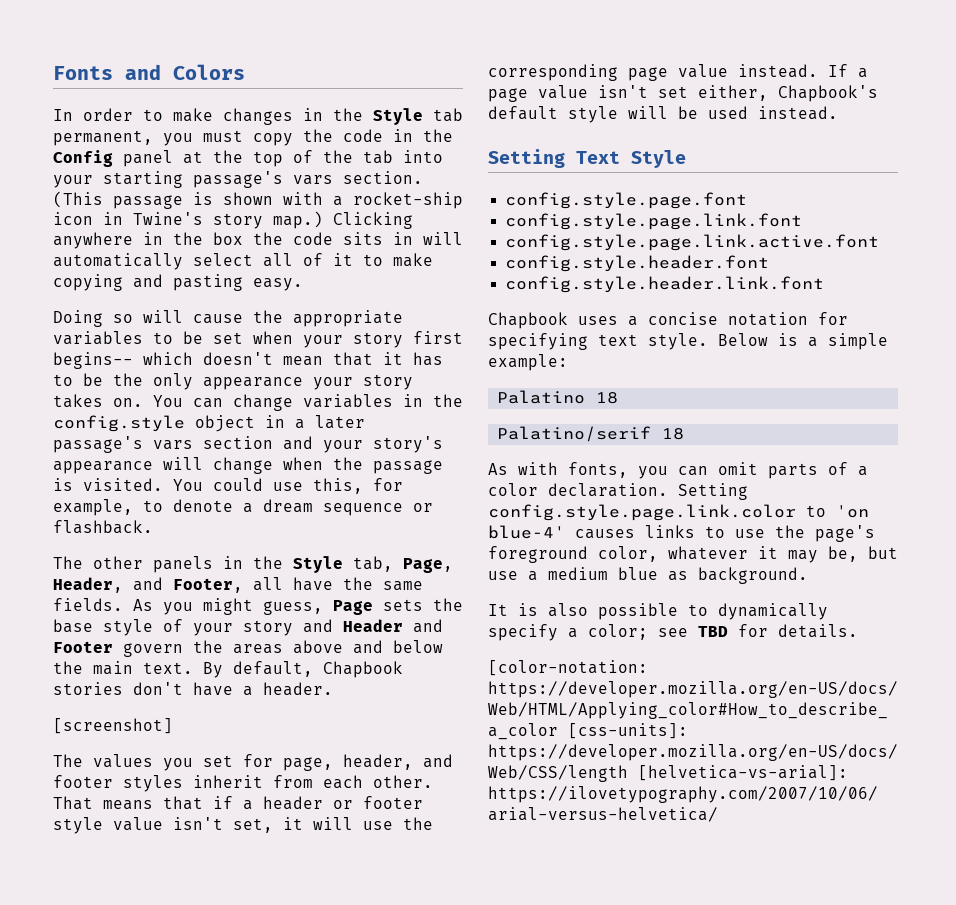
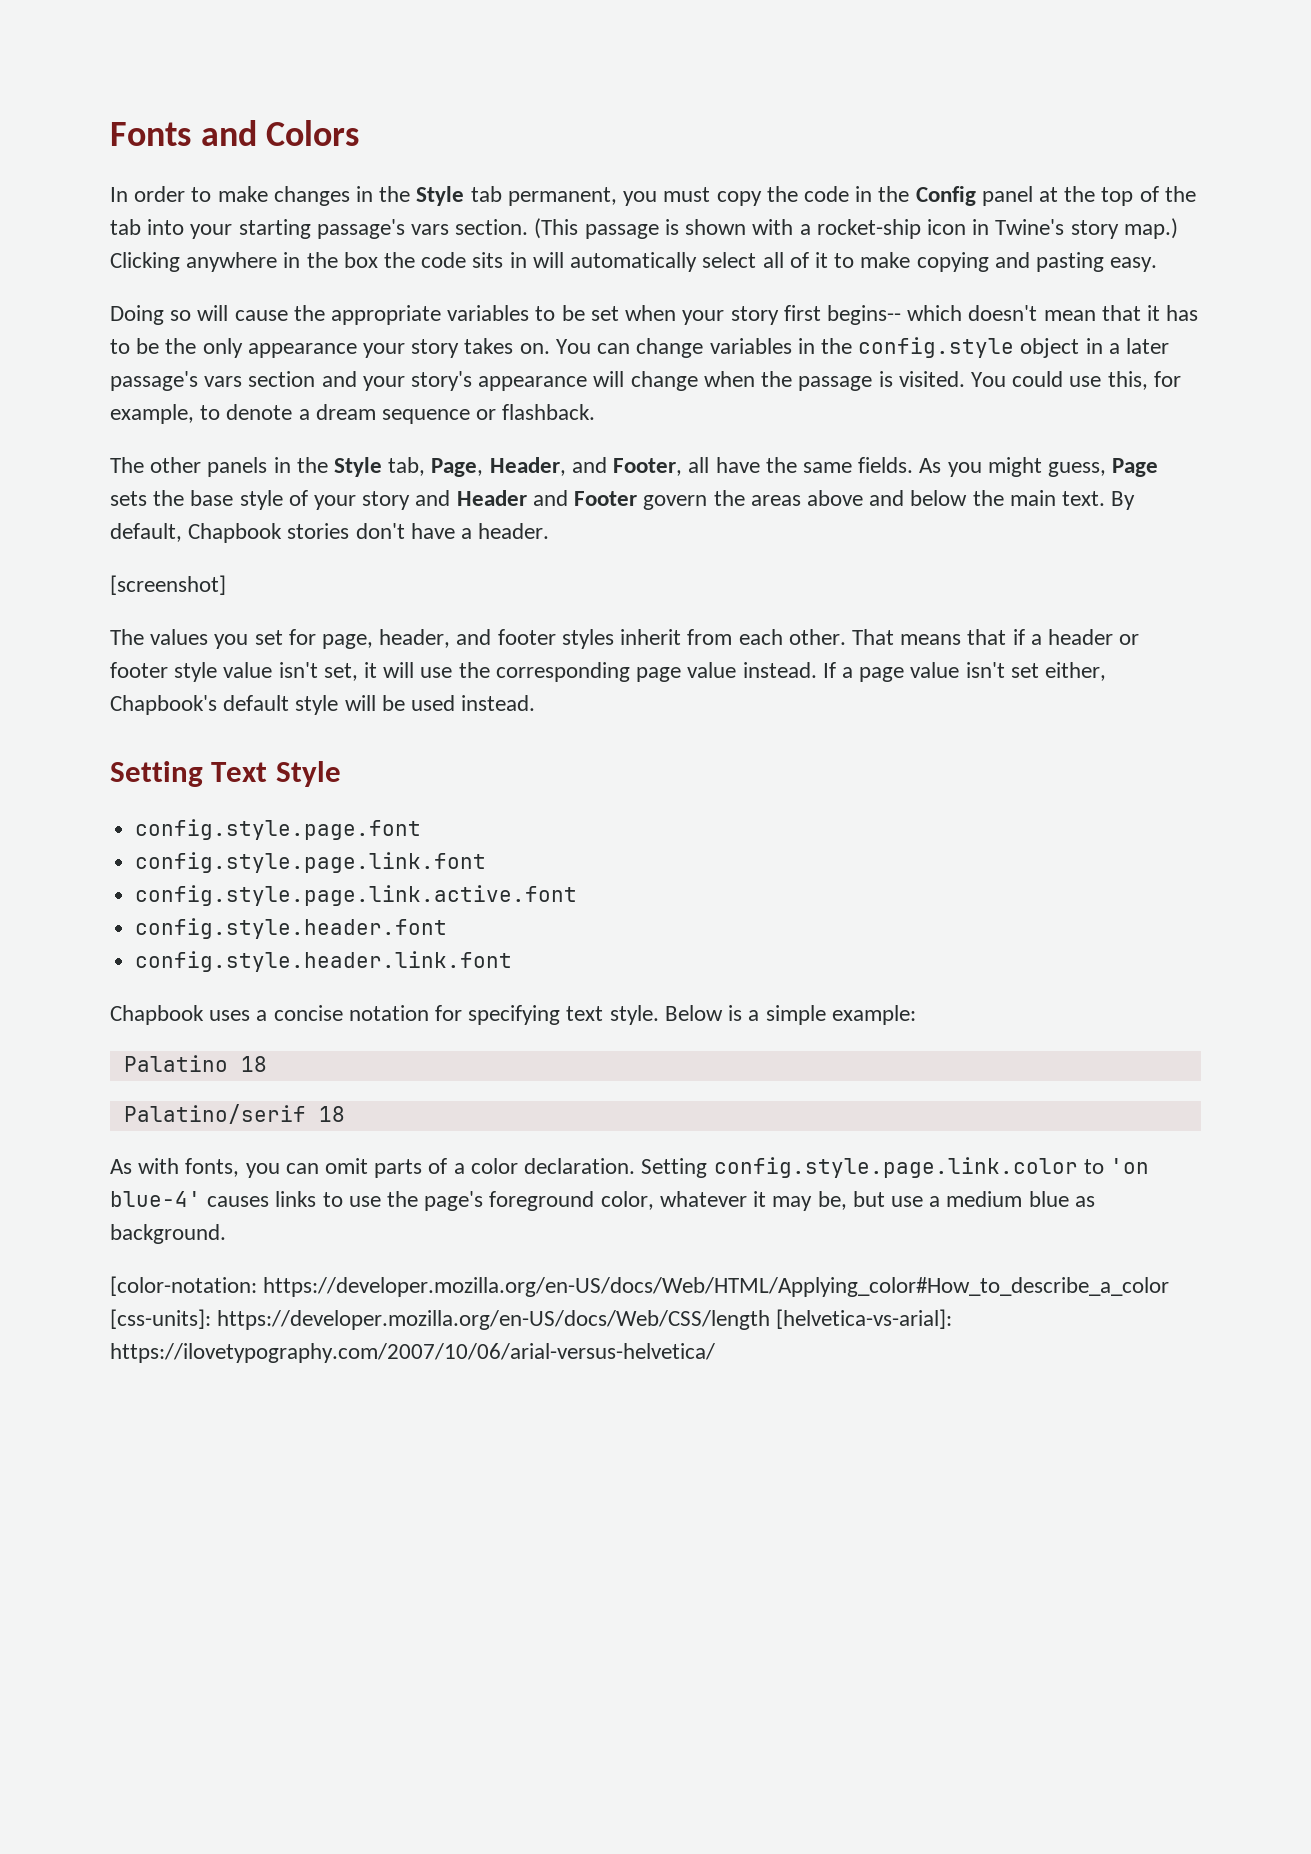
[488,603,828,620] [488,624,858,641] // It is also possible to dynamically specify a color; see TBD for details. -> (226, 1234) none

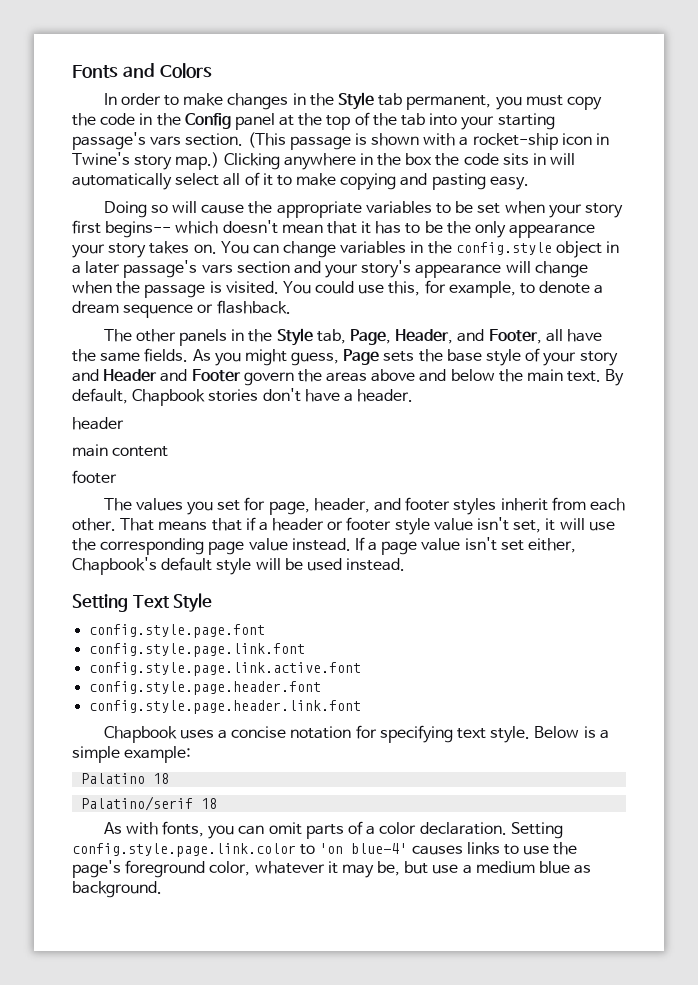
[110,575,226,595] [screenshot] -> [72,417,124,430] [72,444,169,457] [72,470,117,484] header // main content // footer
[135,918,448,939] [135,951,513,972] config.style.header.font // config.style.header.link.font -> [89,681,322,695] [89,700,362,714] config.style.page.header.font // config.style.page.header.link.font
[110,1276,1170,1297] [110,1309,953,1330] [110,1343,715,1363] // [color-notation: https://developer.mozilla.org/en-US/docs/Web/HTML/Applying_color#How_to_describe_a_color [css-units]: https://developer.mozilla.org/en-US/docs/Web/CSS/length [helvetica-vs-arial]: https://ilovetypography.com/2007/10/06/arial-versus-helvetica/ -> (162, 889) none

